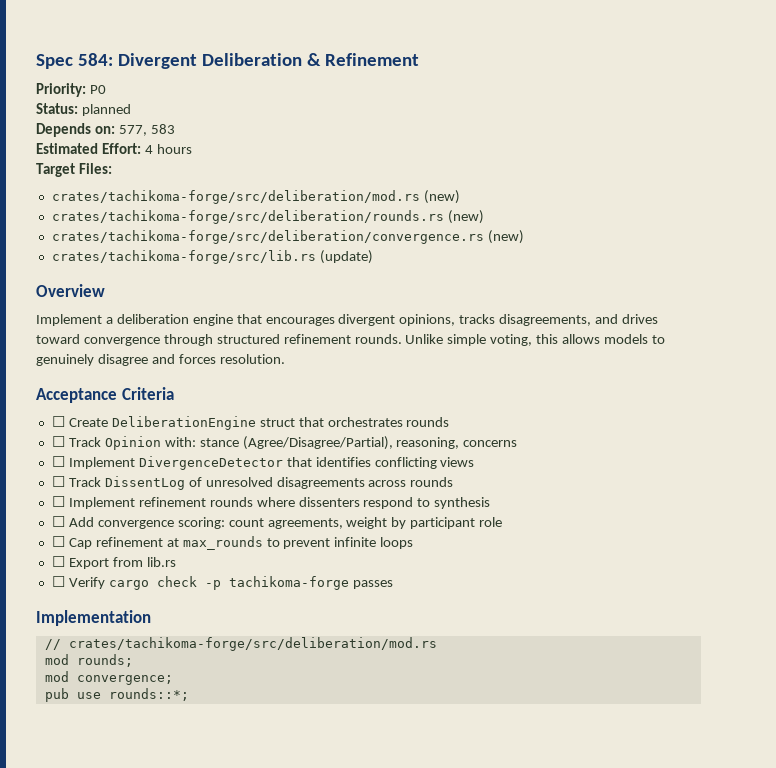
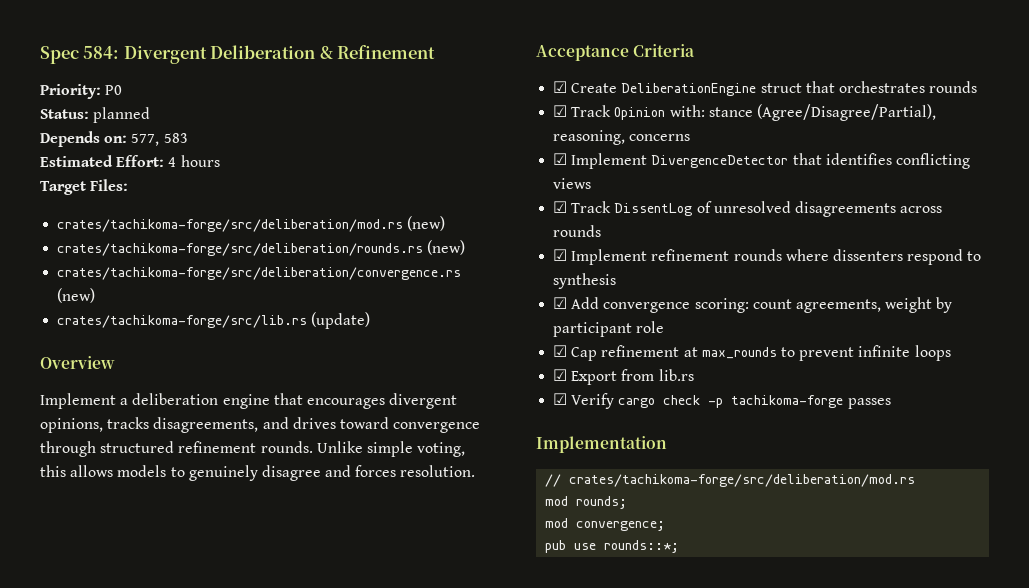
[51,416,65,427] ☐ -> [553,81,568,93] ☑
[51,436,65,447] ☐ -> [553,105,568,117] ☑
[51,456,65,467] ☐ -> [553,153,568,165] ☑
[51,476,65,487] ☐ -> [553,201,568,213] ☑
[51,496,65,507] ☐ -> [553,249,568,261] ☑
[51,516,65,527] ☐ -> [553,297,568,309] ☑
[51,536,65,547] ☐ -> [553,345,568,357] ☑
[51,556,65,567] ☐ -> [553,369,568,381] ☑
[51,576,65,587] ☐ -> [553,393,568,405] ☑

